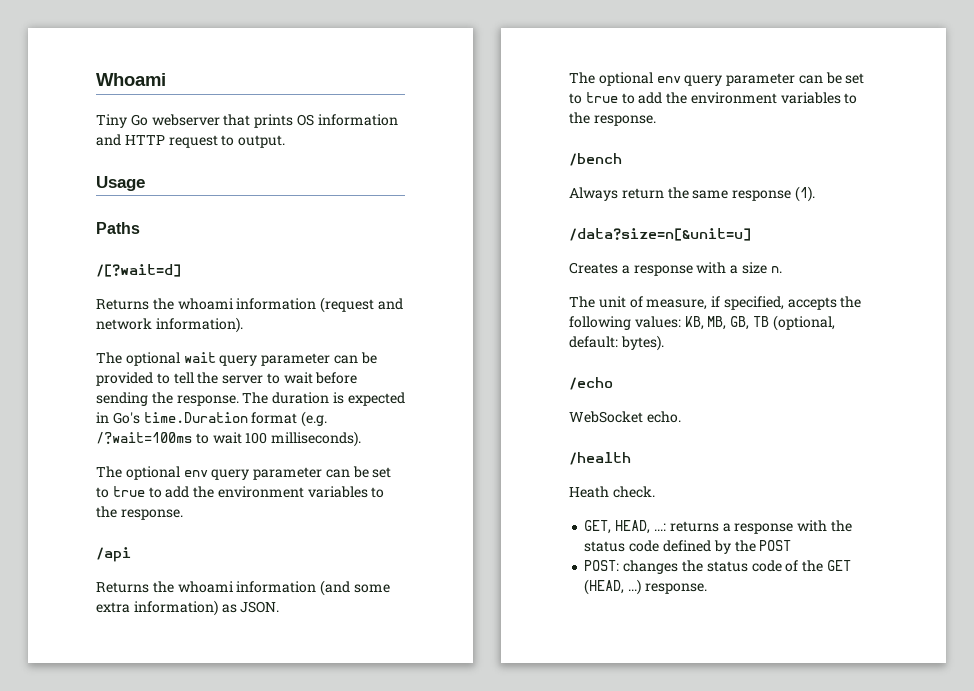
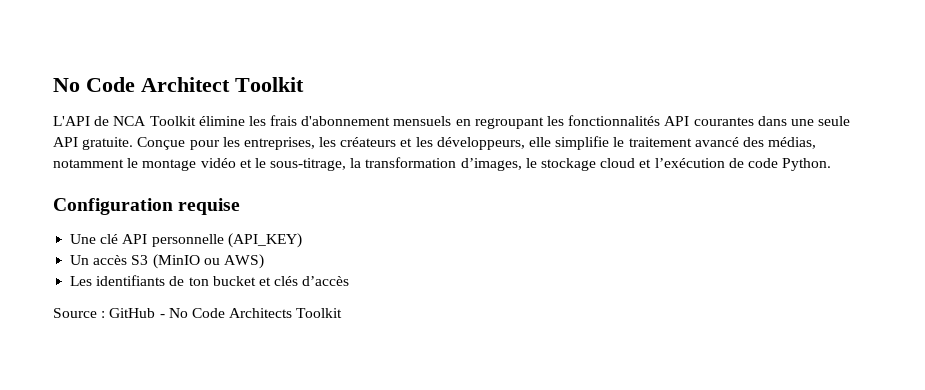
[96,73,166,86] [96,114,398,128] [96,134,286,148] [96,176,145,191] [96,222,140,234] [96,264,181,277] [96,297,403,313] [96,317,243,333] [96,352,377,366] [96,372,358,386] [96,392,405,406] [96,411,328,427] [96,431,362,447] [96,466,392,480] [96,486,385,498] [96,506,183,520] [96,547,131,562] [96,580,390,596] [96,600,280,616] [569,72,865,86] [569,92,858,104] [569,112,656,126] [569,153,622,166] [569,186,815,202] [569,228,751,241] [569,262,782,276] [569,296,862,310] [569,315,835,331] [569,335,664,351] [569,377,613,390] [569,411,681,423] [569,452,631,465] [569,486,655,498] [584,520,852,534] [584,540,792,554] [584,560,851,574] [584,579,707,595] Whoami // Tiny Go webserver that prints OS information and HTTP request to output. // Usage // Paths // /[?wait=d] // Returns the whoami information (request and network information). // The optional wait query parameter can be provided to tell the server to wait before sending the response. The duration is expected in Go's time.Duration format (e.g. /?wait=100ms to wait 100 milliseconds). // The optional env query parameter can be set to true to add the environment variables to the response. // /api // Returns the whoami information (and some extra information) as JSON. // The optional env query parameter can be set to true to add the environment variables to the response. // /bench // Always return the same response (1). // /data?size=n[&unit=u] // Creates a response with a size n. // The unit of measure, if specified, accepts the following values: KB, MB, GB, TB (optional, default: bytes). // /echo // WebSocket echo. // /health // Heath check. // GET, HEAD, ...: returns a response with the status code defined by the POST // POST: changes the status code of the GET (HEAD, ...) response. -> [53,77,304,92] [53,115,851,129] [53,136,817,150] [53,157,832,171] [53,198,241,215] [70,233,302,248] [70,254,264,269] [70,275,350,286] [53,308,343,318] No Code Architect Toolkit // L'API de NCA Toolkit élimine les frais d'abonnement mensuels en regroupant les fonctionnalités API courantes dans une seule API gratuite. Conçue pour les entreprises, les créateurs et les développeurs, elle simplifie le traitement avancé des médias, notamment le montage vidéo et le sous-titrage, la transformation d’images, le stockage cloud et l’exécution de code Python. // Configuration requise // Une clé API personnelle (API_KEY) // Un accès S3 (MinIO ou AWS) // Les identifiants de ton bucket et clés d’accès // Source : GitHub - No Code Architects Toolkit

